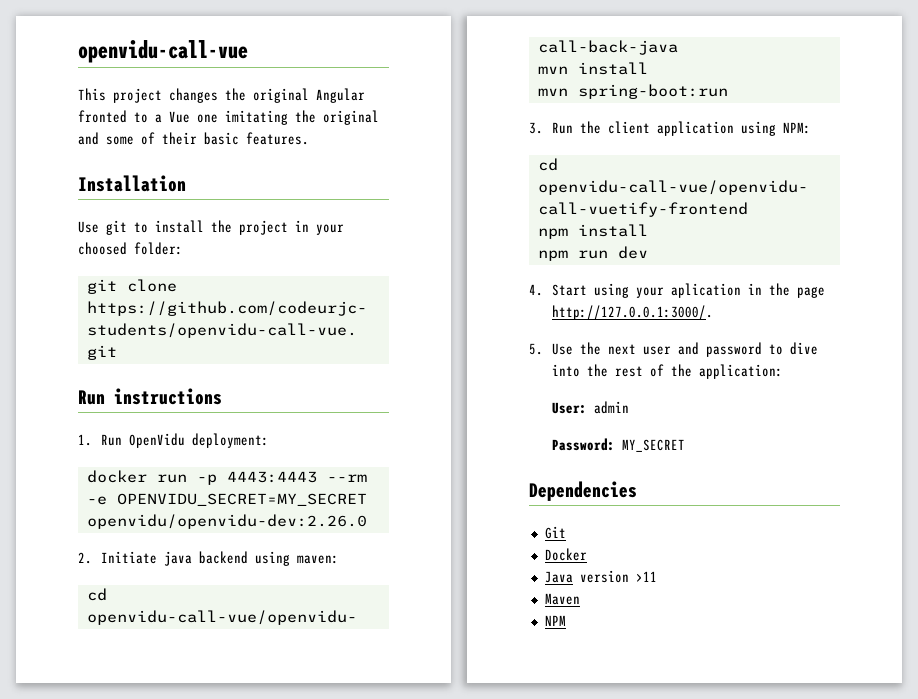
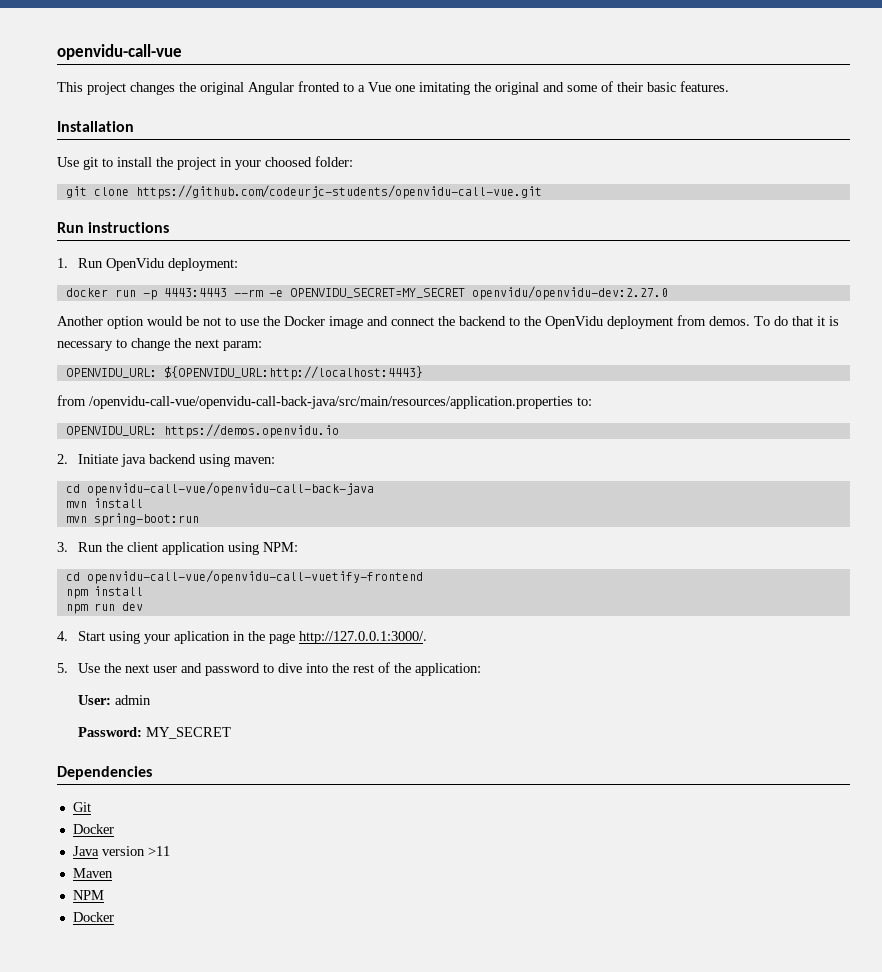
[86,514,367,529] openvidu/openvidu-dev:2.26.0 -> [471,286,668,300] [57,315,839,329] [57,338,262,351] [65,366,423,380] [57,395,592,409] [65,424,339,438] openvidu/openvidu-dev:2.27.0 // Another option would be not to use the Docker image and connect the backend to the OpenVidu deployment from demos. To do that it is necessary to change the next param: // OPENVIDU_URL: ${OPENVIDU_URL:http://localhost:4443} // from /openvidu-call-vue/openvidu-call-back-java/src/main/resources/application.properties to: // OPENVIDU_URL: https://demos.openvidu.io
(566, 620) none -> [72,912,114,922] // Docker

